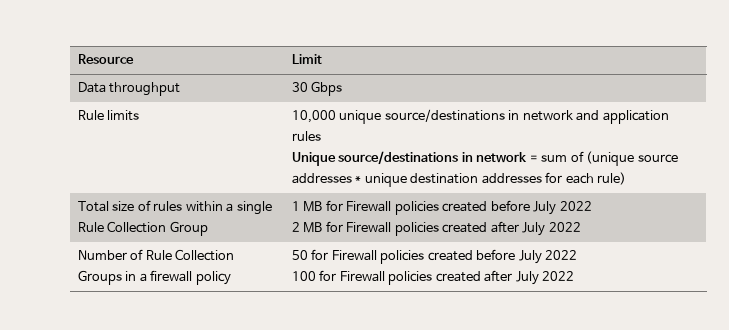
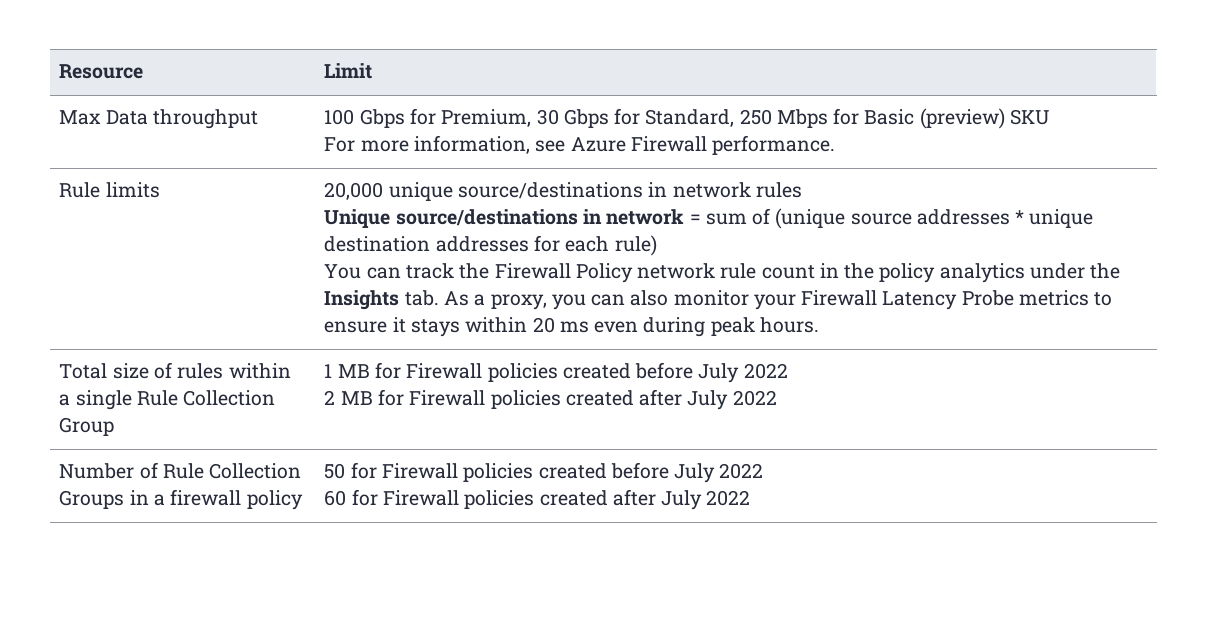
(322, 59) none -> [59,110,102,125] Max
[291,81,343,96] 30 Gbps -> [324,108,1049,129] [324,135,836,155] 100 Gbps for Premium, 30 Gbps for Standard, 250 Mbps for Basic (preview) SKU // For more information, see Azure Firewall performance.
[291,110,336,123] 10,000 -> [324,182,384,200] 20,000
[576,110,669,124] and application -> (751, 190) none
(627, 178) none -> [324,263,1121,283] [324,290,1113,310] [324,317,819,337] // You can track the Firewall Policy network rule count in the policy analytics under the Insights tab. As a proxy, you can also monitor your Firewall Latency Probe metrics to ensure it stays within 20 ms even during peak hours.
[291,271,316,281] 100 -> [324,490,347,506] 60

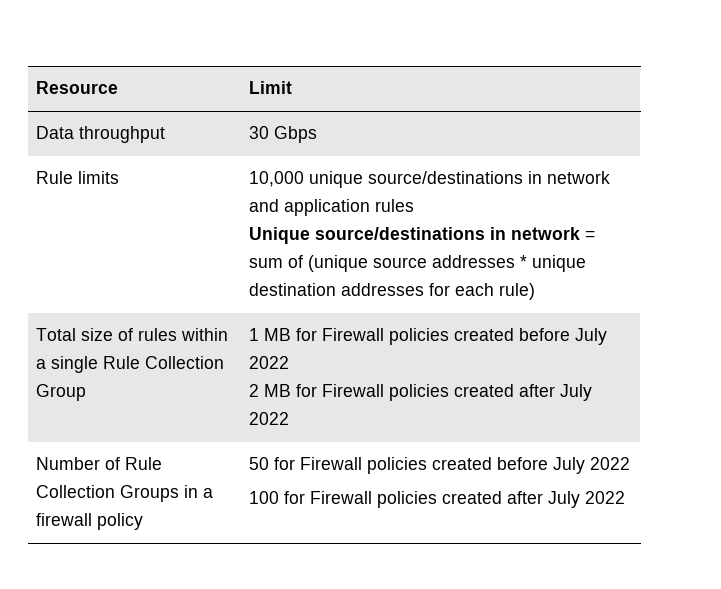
[59,110,102,125] Max -> (292, 87) none
[324,108,1049,129] [324,135,836,155] 100 Gbps for Premium, 30 Gbps for Standard, 250 Mbps for Basic (preview) SKU // For more information, see Azure Firewall performance. -> [248,126,317,143] 30 Gbps
[324,182,384,200] 20,000 -> [248,171,304,187] 10,000
(751, 190) none -> [248,199,370,216] and application
[324,263,1121,283] [324,290,1113,310] [324,317,819,337] // You can track the Firewall Policy network rule count in the policy analytics under the Insights tab. As a proxy, you can also monitor your Firewall Latency Probe metrics to ensure it stays within 20 ms even during peak hours. -> (535, 291) none
[324,490,347,506] 60 -> [248,491,279,504] 100

